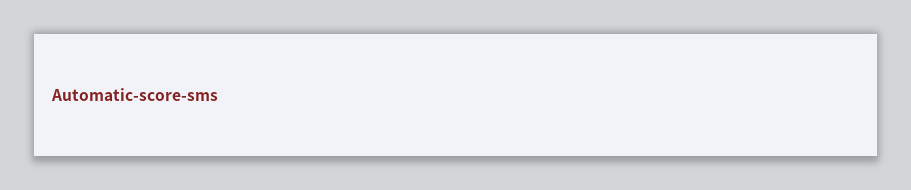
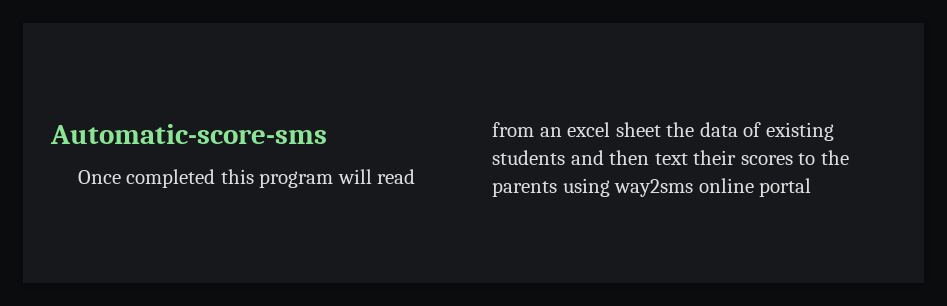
(218, 94) none -> [77,169,416,188] [492,122,834,141] [492,150,849,165] [492,178,812,197] // Once completed this program will read from an excel sheet the data of existing students and then text their scores to the parents using way2sms online portal

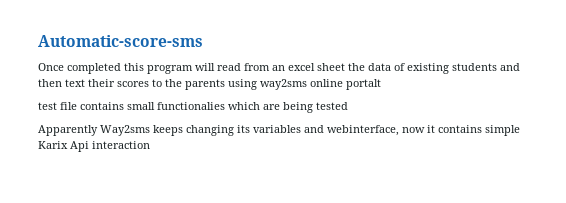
[759,178,812,197] portal -> [346,79,381,90] [38,102,348,113] [38,125,520,136] [38,141,150,152] portalt // test file contains small functionalies which are being tested // Apparently Way2sms keeps changing its variables and webinterface, now it contains simple Karix Api interaction

